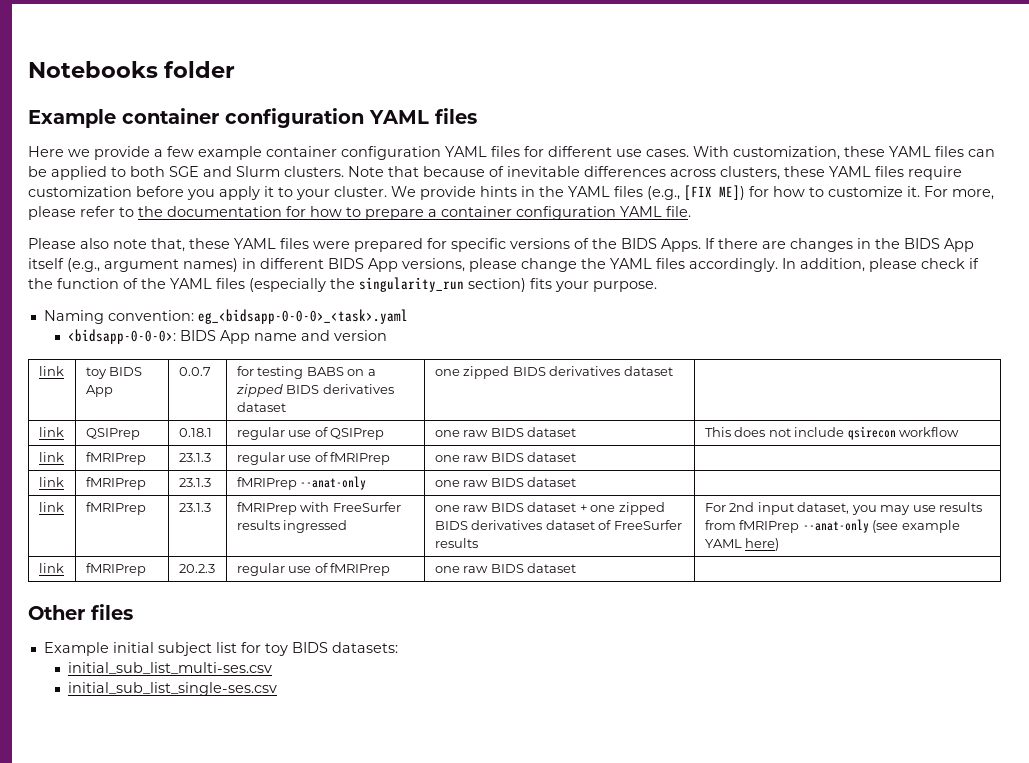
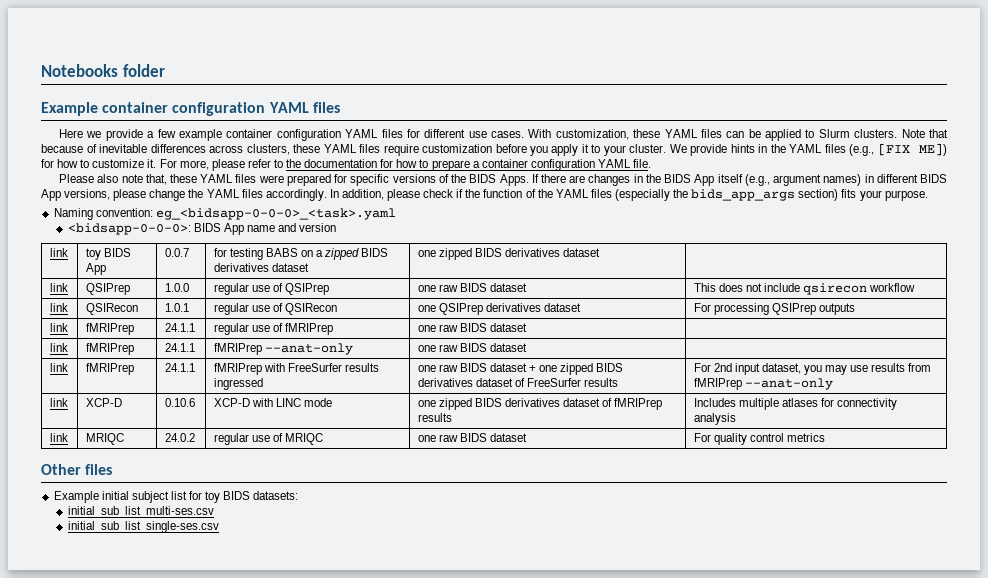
[130,166,232,177] both SGE and -> (815, 133) none
[359,277,464,292] singularity_run -> [691,189,796,201] bids_app_args
[178,428,212,437] 0.18.1 -> [164,283,189,292] 1.0.0
[38,452,64,462] [85,452,146,465] [178,453,211,462] // link | fMRIPrep | 23.1.3 -> [49,303,68,312] [85,303,138,315] [164,303,189,312] [213,303,337,315] [417,303,581,315] [693,303,855,315] [49,323,68,332] [85,323,134,335] [164,323,195,332] // link | QSIRecon | 1.0.1 | regular use of QSIRecon | one QSIPrep derivatives dataset | For processing QSIPrep outputs // link | fMRIPrep | 24.1.1
[178,478,211,487] 23.1.3 -> [164,343,195,352] 24.1.1
[178,503,211,512] 23.1.3 -> [164,363,195,372] 24.1.1
[872,520,960,533] [704,538,780,551] [38,563,64,573] [85,563,146,576] [178,564,215,573] [236,563,391,576] [434,563,577,573] (see example YAML here) // link | fMRIPrep | 20.2.3 | regular use of fMRIPrep | one raw BIDS dataset | -> [49,398,68,407] [85,398,122,407] [164,398,195,407] [213,398,332,407] [417,398,663,410] [417,413,452,422] [693,398,898,410] [693,413,736,425] [49,433,68,442] [85,433,124,445] [164,433,195,442] [213,433,323,445] [417,433,527,442] [693,433,825,445] // link | XCP-D | 0.10.6 | XCP-D with LINC mode | one zipped BIDS derivatives dataset of fMRIPrep results | Includes multiple atlases for connectivity analysis // link | MRIQC | 24.0.2 | regular use of MRIQC | one raw BIDS dataset | For quality control metrics

